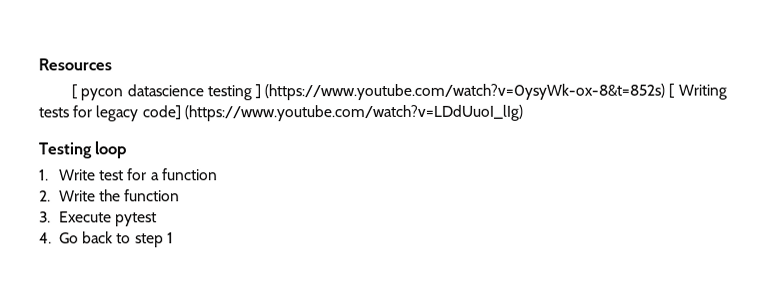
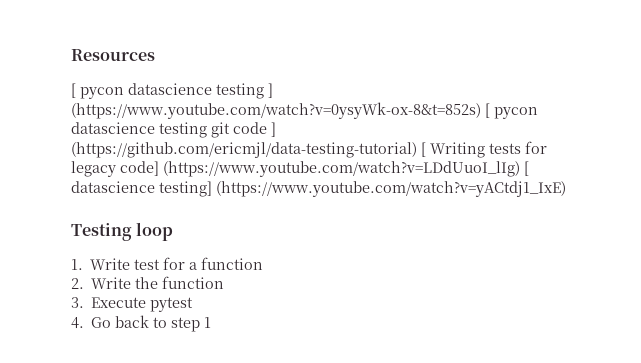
(676, 91) none -> [494,107,538,119] [71,122,276,138] [71,142,426,158] pycon datascience testing git code ] (https://github.com/ericmjl/data-testing-tutorial) [
(523, 113) none -> [524,161,529,176] [71,181,566,197] [ datascience testing] (https://www.youtube.com/watch?v=yACtdj1_IxE)

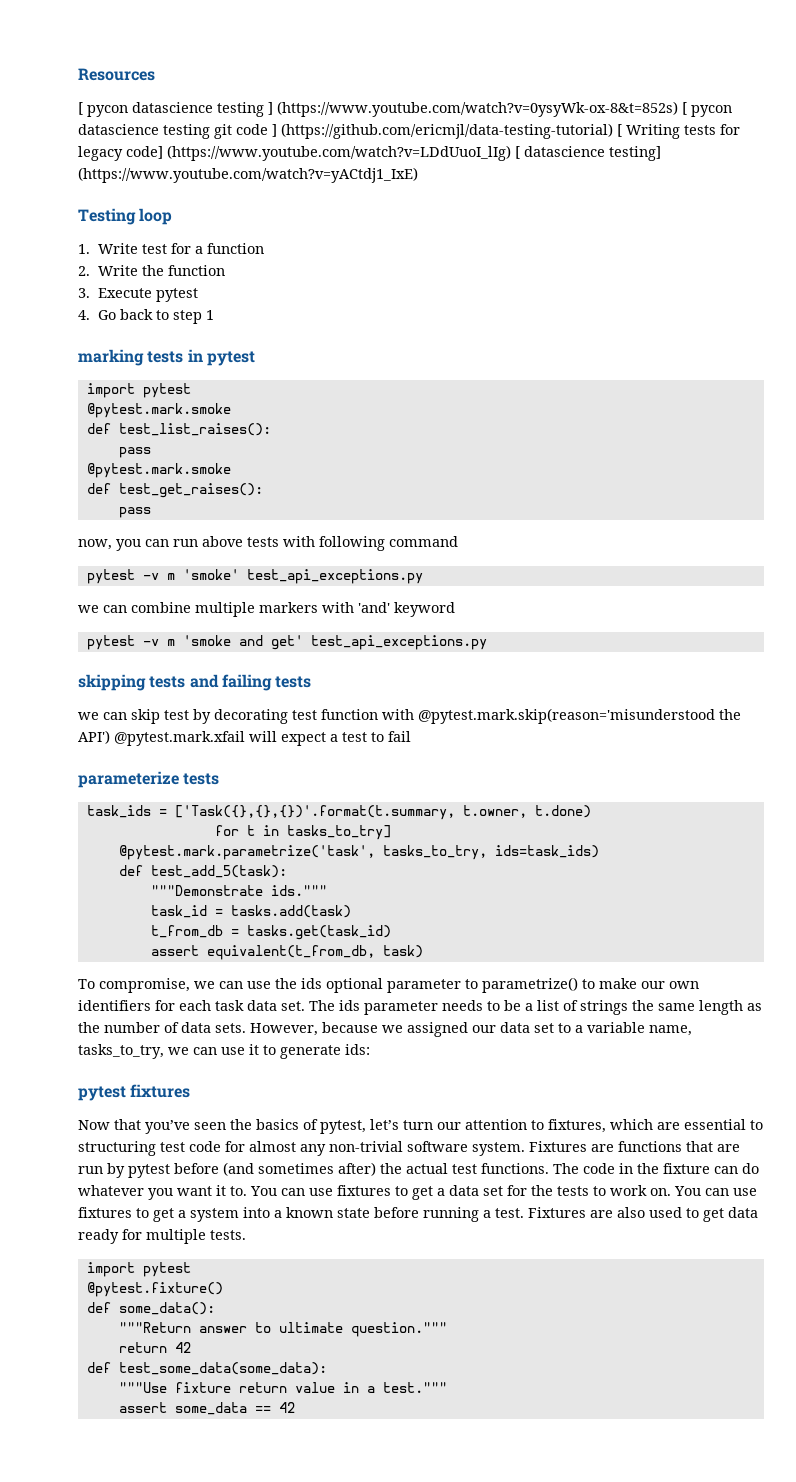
(212, 322) none -> [78,349,255,366] [86,383,191,398] [86,403,231,418] [86,423,271,436] [118,447,151,458] [86,463,231,478] [86,483,263,498] [118,507,151,518] [78,536,458,551] [86,569,423,584] [78,602,455,617] [86,635,487,650] [78,674,312,691] [78,708,741,724] [78,730,411,746] [78,771,220,788] [86,805,591,820] [214,825,391,840] [118,845,599,860] [118,865,287,878] [150,885,327,896] [150,905,351,918] [150,925,391,940] [150,945,423,960] [78,977,699,993] [78,1000,762,1015] [78,1022,692,1037] [78,1044,370,1059] [78,1084,191,1101] [78,1119,763,1134] [78,1141,740,1156] [78,1162,759,1178] [78,1185,757,1200] [78,1207,758,1222] [78,1229,246,1244] [86,1262,191,1277] [86,1282,223,1297] [86,1302,215,1315] [118,1322,447,1337] [118,1342,191,1353] [86,1362,327,1375] [118,1382,447,1393] [118,1402,295,1415] // marking tests in pytest // import pytest // @pytest.mark.smoke // def test_list_raises(): // pass // @pytest.mark.smoke // def test_get_raises(): // pass // now, you can run above tests with following command // pytest -v m 'smoke' test_api_exceptions.py // we can combine multiple markers with 'and' keyword // pytest -v m 'smoke and get' test_api_exceptions.py // skipping tests and failing tests // we can skip test by decorating test function with @pytest.mark.skip(reason='misunderstood the API') @pytest.mark.xfail will expect a test to fail // parameterize tests // task_ids = ['Task({},{},{})'.format(t.summary, t.owner, t.done) // for t in tasks_to_try] // @pytest.mark.parametrize('task', tasks_to_try, ids=task_ids) // def test_add_5(task): // """Demonstrate ids.""" // task_id = tasks.add(task) // t_from_db = tasks.get(task_id) // assert equivalent(t_from_db, task) // To compromise, we can use the ids optional parameter to parametrize() to make our own identifiers for each task data set. The ids parameter needs to be a list of strings the same length as the number of data sets. However, because we assigned our data set to a variable name, tasks_to_try, we can use it to generate ids: // pytest fixtures // Now that you’ve seen the basics of pytest, let’s turn our attention to fixtures, which are essential to structuring test code for almost any non-trivial software system. Fixtures are functions that are run by pytest before (and sometimes after) the actual test functions. The code in the fixture can do whatever you want it to. You can use fixtures to get a data set for the tests to work on. You can use fixtures to get a system into a known state before running a test. Fixtures are also used to get data ready for multiple tests. // import pytest // @pytest.fixture() // def some_data(): // """Return answer to ultimate question.""" // return 42 // def test_some_data(some_data): // """Use fixture return value in a test.""" // assert some_data == 42

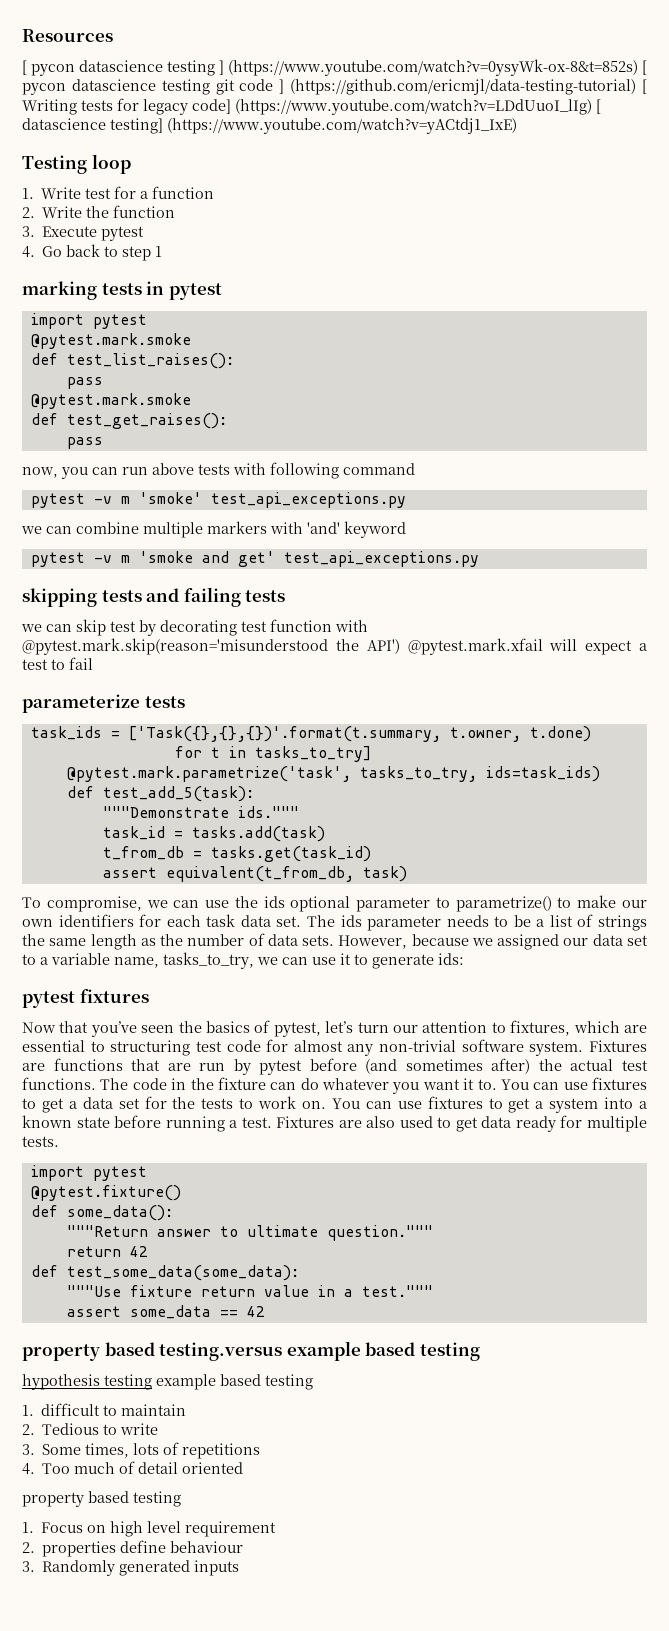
(295, 1407) none -> [22,1341,480,1361] [22,1374,313,1390] [22,1403,187,1416] [22,1423,159,1435] [22,1442,261,1459] [22,1461,244,1475] [22,1491,181,1507] [22,1521,277,1537] [22,1540,244,1557] [22,1560,240,1576] // property based testing.versus example based testing // hypothesis testing example based testing // 1. difficult to maintain // 2. Tedious to write // 3. Some times, lots of repetitions // 4. Too much of detail oriented // property based testing // 1. Focus on high level requirement // 2. properties define behaviour // 3. Randomly generated inputs

